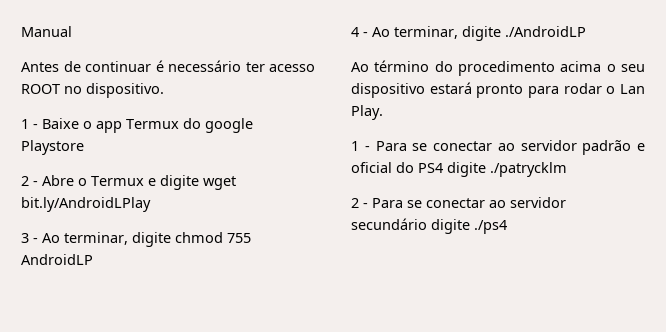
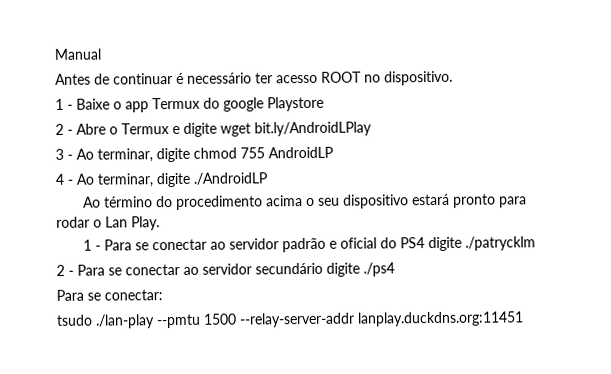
(507, 227) none -> [56,289,163,301] [56,311,524,329] // Para se conectar: // tsudo ./lan-play --pmtu 1500 --relay-server-addr lanplay.duckdns.org:11451

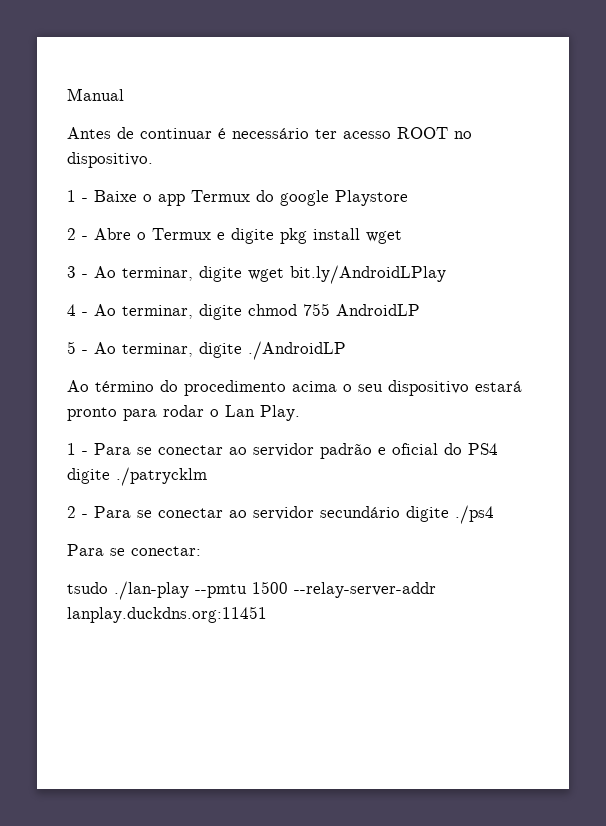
(217, 129) none -> [280,228,402,244] [67,266,242,282] pkg install wget // 3 - Ao terminar, digite
[55,148,64,160] 3 -> [67,304,76,316] 4
[55,173,64,185] 4 -> [67,341,76,354] 5

